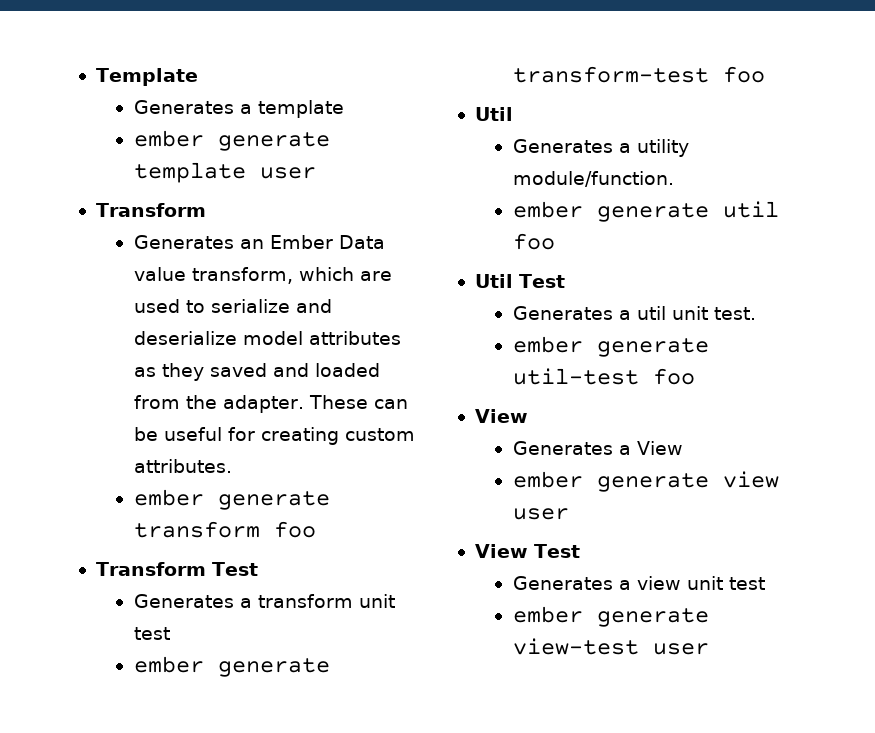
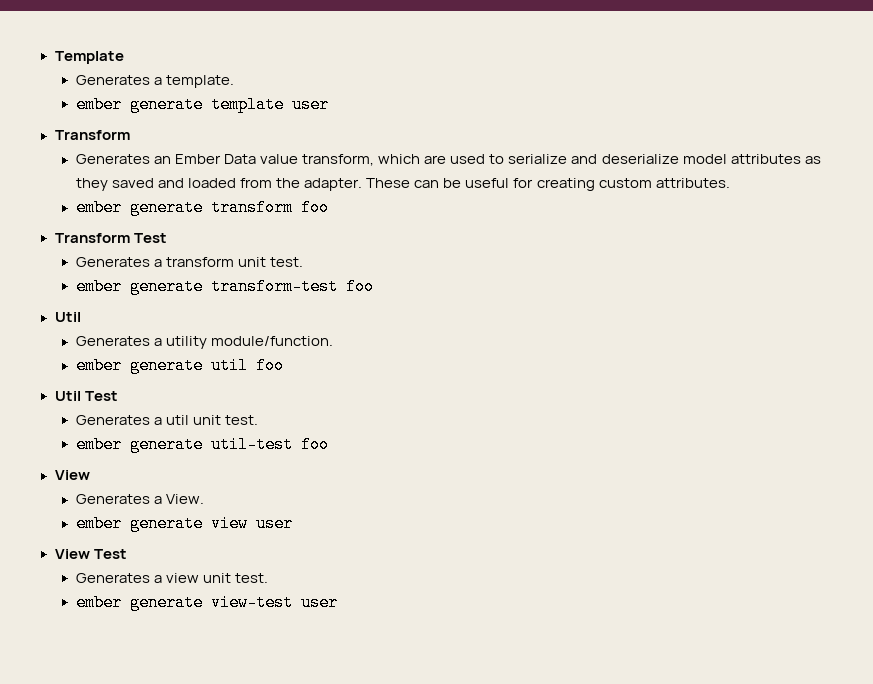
[257,100,344,118] template -> [165,75,234,88] template.
[133,627,170,640] test -> [270,257,304,267] test.
[636,441,683,455] View -> [165,494,204,504] View.
[728,577,765,590] test -> [235,573,269,583] test.

